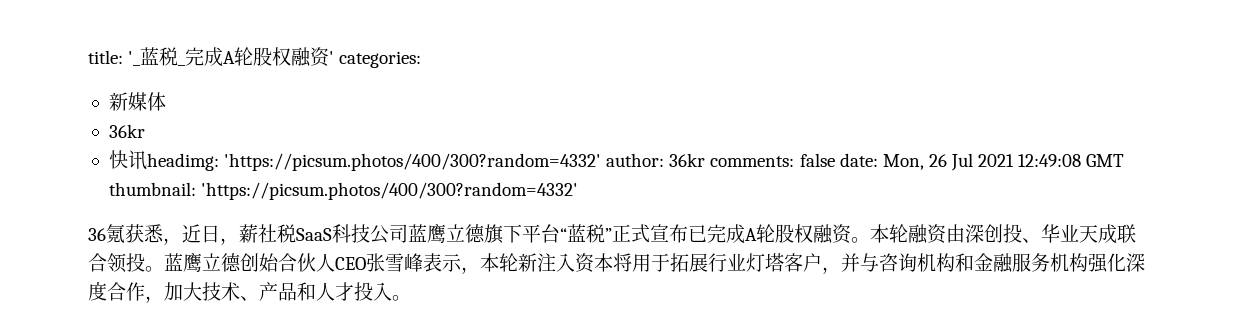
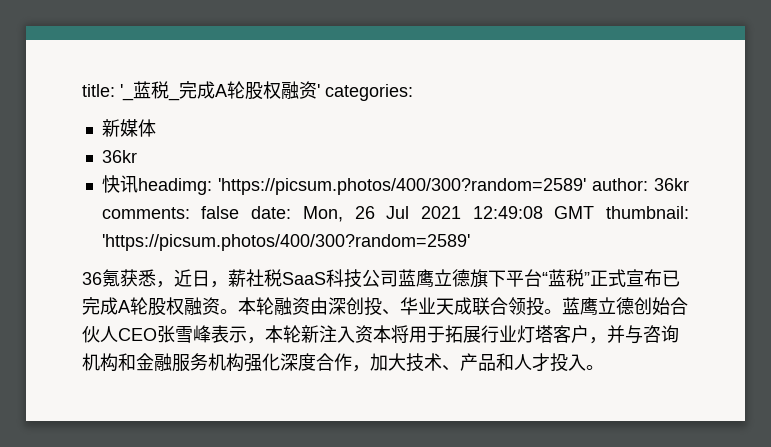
[224,153,602,171] 'https://picsum.photos/400/300?random=4332' -> [217,178,586,195] 'https://picsum.photos/400/300?random=2589'
[201,182,579,200] 'https://picsum.photos/400/300?random=4332' -> [101,234,470,251] 'https://picsum.photos/400/300?random=2589'

